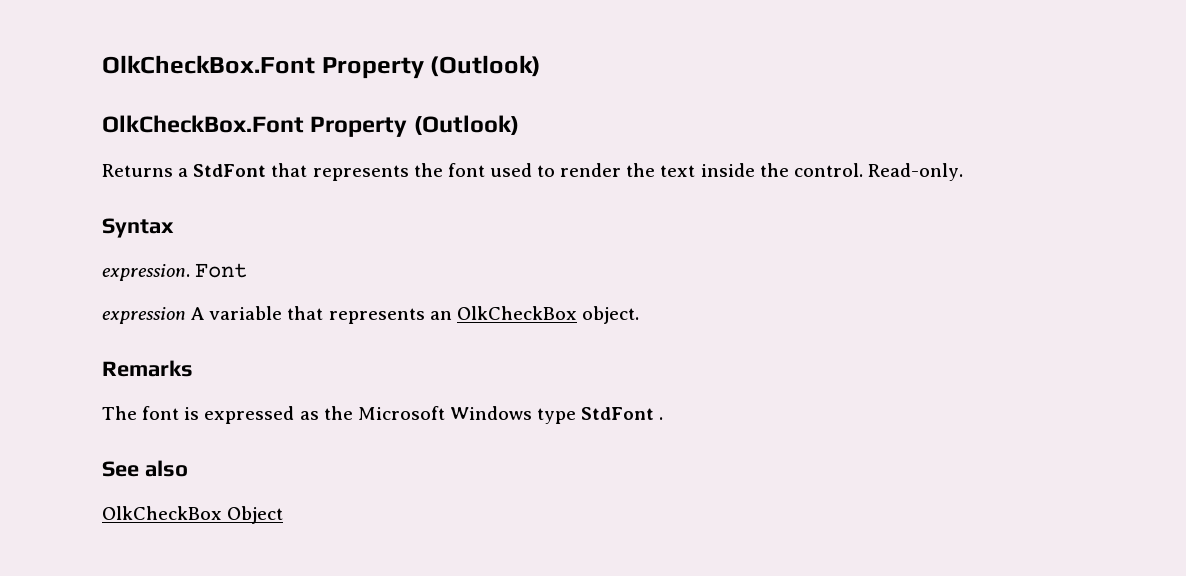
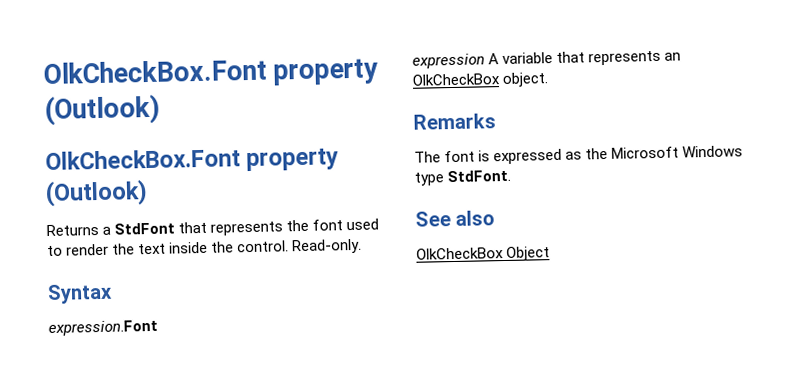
[102,55,424,79] OlkCheckBox.Font Property -> [43,58,379,86] OlkCheckBox.Font property
[310,116,408,137] Property -> [246,148,340,172] property
[102,263,248,281] expression. Font -> [48,319,158,337] expression.Font
[581,407,664,420] StdFont . -> [447,169,512,183] StdFont.

